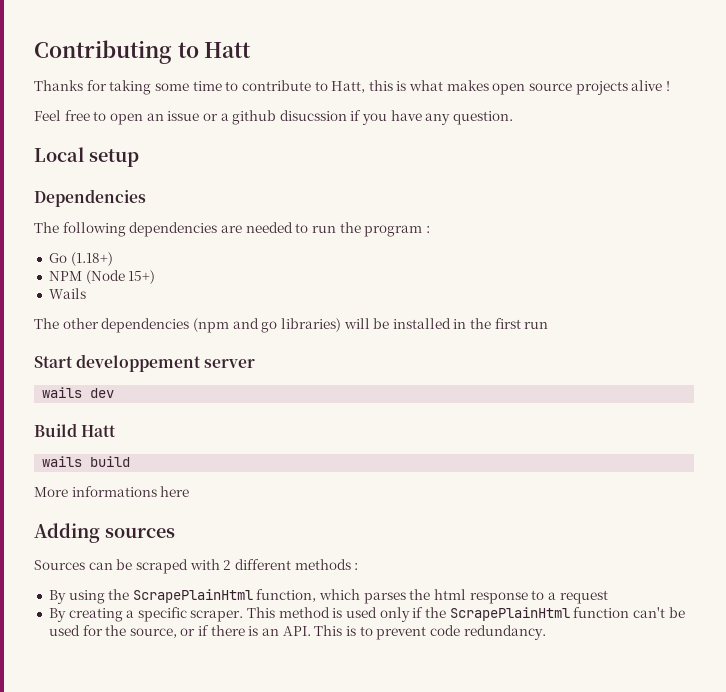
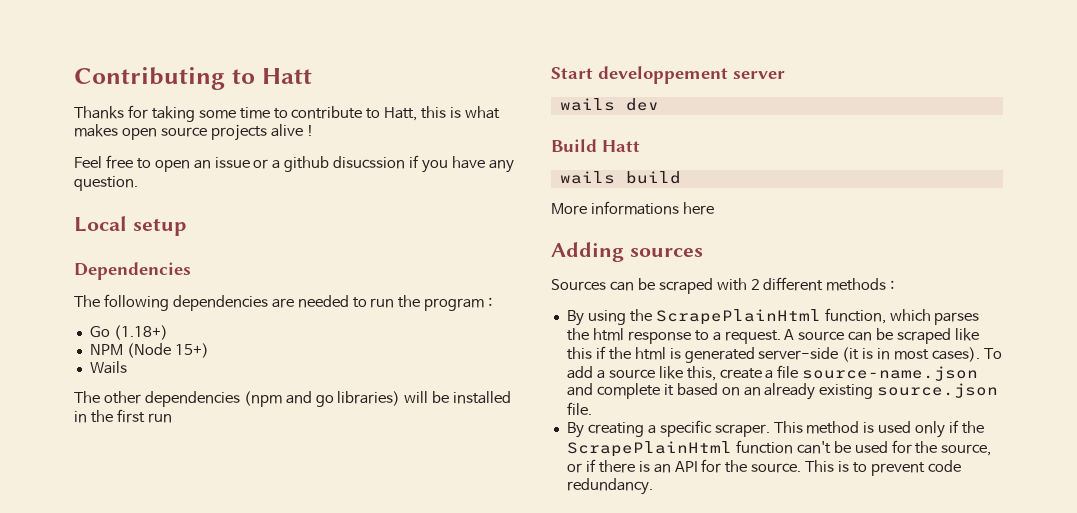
[559,590,608,604] request -> [724,328,980,344] [566,346,1002,363] [566,365,979,381] [566,383,999,400] [566,402,592,415] request. A source can be scraped like this if the html is generated server-side (it is in most cases). To add a source like this, create a file source-name.json and complete it based on an already existing source.json file.
[282,626,311,636] API. -> [674,459,802,473] API for the source.

